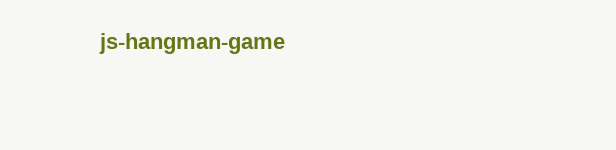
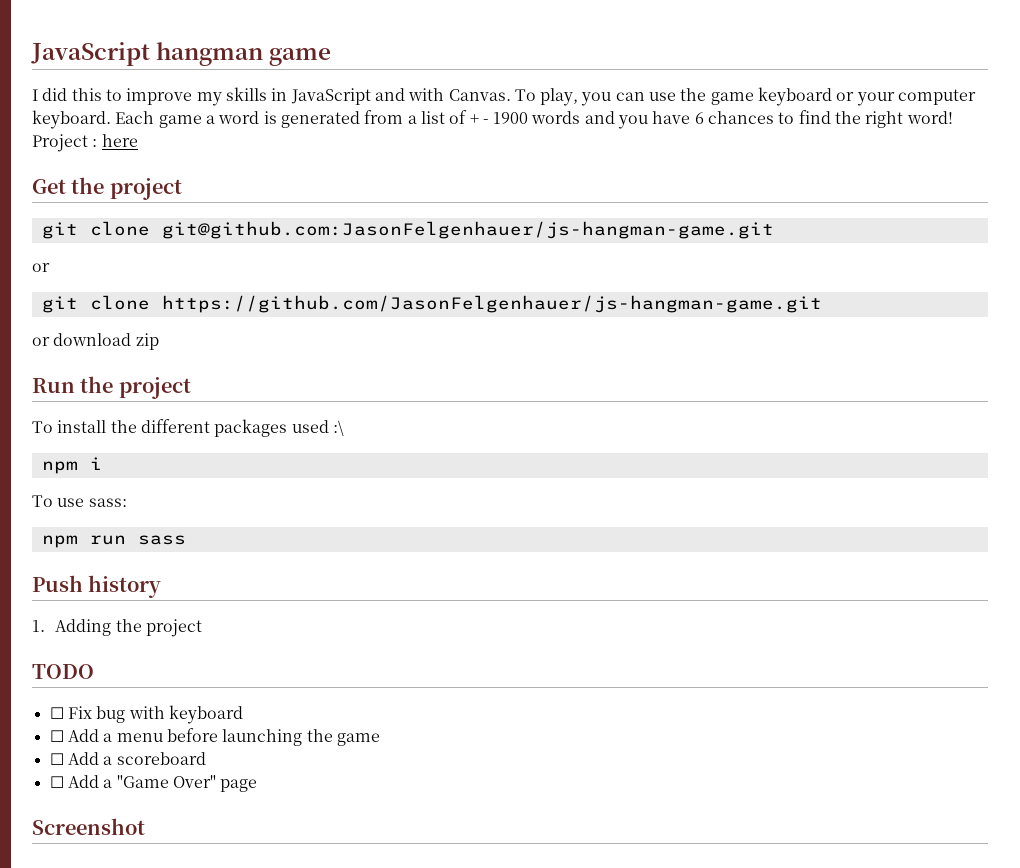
[99,33,285,54] js-hangman-game -> [31,42,332,66] [32,87,977,106] [32,110,953,129] [32,134,138,152] [32,177,182,200] [41,221,774,239] [32,263,50,272] [41,295,822,313] [32,333,159,350] [32,376,191,399] [32,419,344,437] [41,457,102,474] [32,495,127,507] [41,535,186,548] [32,575,162,598] [32,619,202,637] [32,664,94,679] [49,705,243,724] [49,728,380,746] [49,752,206,765] [49,775,258,792] [32,818,145,835] JavaScript hangman game // I did this to improve my skills in JavaScript and with Canvas. To play, you can use the game keyboard or your computer keyboard. Each game a word is generated from a list of + - 1900 words and you have 6 chances to find the right word! Project : here // Get the project // git clone git@github.com:JasonFelgenhauer/js-hangman-game.git // or // git clone https://github.com/JasonFelgenhauer/js-hangman-game.git // or download zip // Run the project // To install the different packages used :\ // npm i // To use sass: // npm run sass // Push history // 1. Adding the project // TODO // ☐ Fix bug with keyboard // ☐ Add a menu before launching the game // ☐ Add a scoreboard // ☐ Add a "Game Over" page // Screenshot

